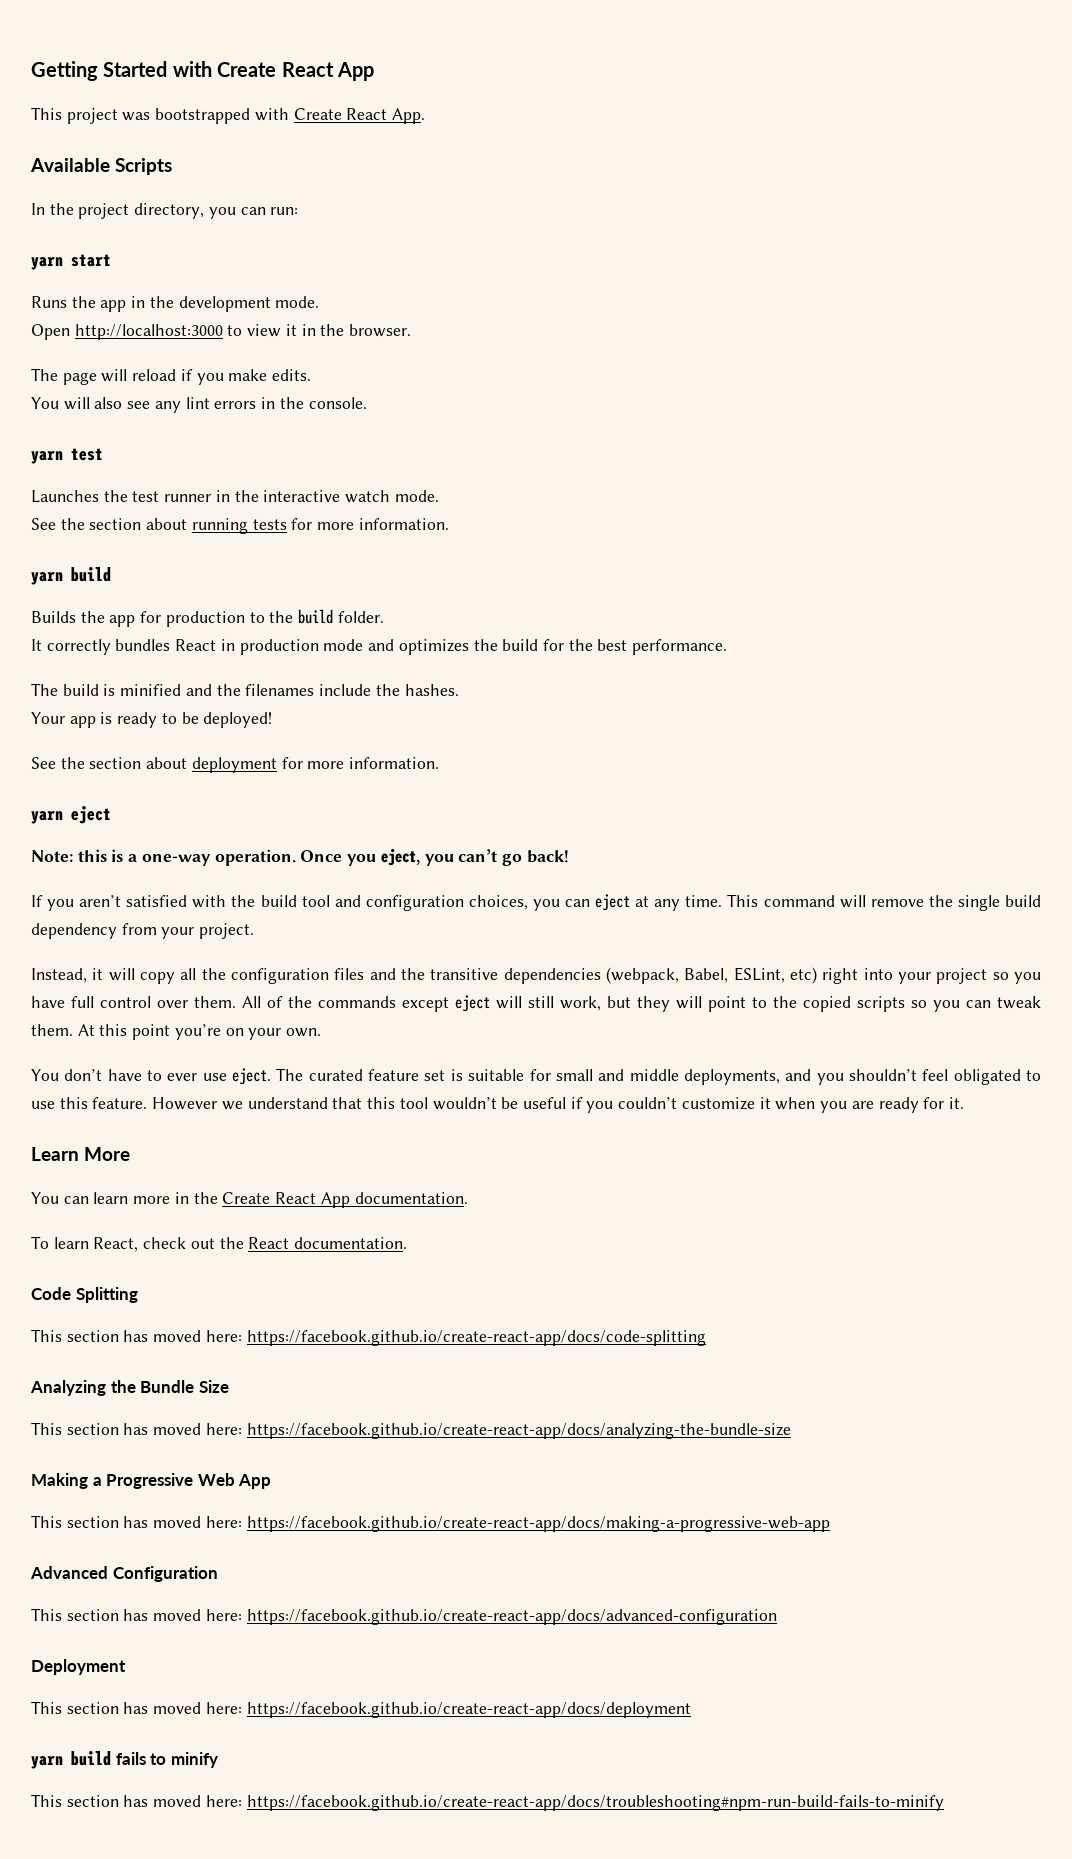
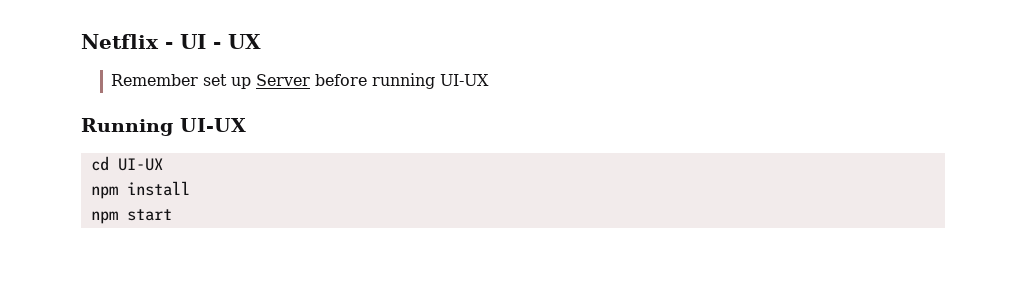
[31,61,374,81] [31,107,426,124] [30,158,172,175] [31,203,299,219] [31,254,111,270] [31,296,320,312] [31,324,412,340] [31,368,312,385] [31,397,367,413] [31,448,103,464] [31,490,439,503] [31,518,449,534] [31,567,111,585] [31,609,384,627] [31,639,728,655] [31,683,459,696] [31,712,273,728] [31,757,440,773] [31,806,111,824] [31,848,569,866] [31,894,1041,911] [31,923,255,939] [31,967,1042,984] [31,995,1041,1012] [31,1024,322,1040] [31,1068,1041,1085] [31,1097,964,1113] [31,1147,130,1161] [31,1192,468,1208] [31,1236,408,1252] [31,1287,138,1303] [31,1329,706,1346] [30,1380,229,1396] [31,1422,791,1439] [31,1473,272,1489] [31,1515,830,1532] [30,1566,218,1582] [31,1608,777,1625] [31,1659,126,1675] [31,1701,691,1718] [31,1751,218,1769] [31,1794,944,1811] Getting Started with Create React App // This project was bootstrapped with Create React App. // Available Scripts // In the project directory, you can run: // yarn start // Runs the app in the development mode. // Open http://localhost:3000 to view it in the browser. // The page will reload if you make edits. // You will also see any lint errors in the console. // yarn test // Launches the test runner in the interactive watch mode. // See the section about running tests for more information. // yarn build // Builds the app for production to the build folder. // It correctly bundles React in production mode and optimizes the build for the best performance. // The build is minified and the filenames include the hashes. // Your app is ready to be deployed! // See the section about deployment for more information. // yarn eject // Note: this is a one-way operation. Once you eject, you can’t go back! // If you aren’t satisfied with the build tool and configuration choices, you can eject at any time. This command will remove the single build dependency from your project. // Instead, it will copy all the configuration files and the transitive dependencies (webpack, Babel, ESLint, etc) right into your project so you have full control over them. All of the commands except eject will still work, but they will point to the copied scripts so you can tweak them. At this point you’re on your own. // You don’t have to ever use eject. The curated feature set is suitable for small and middle deployments, and you shouldn’t feel obligated to use this feature. However we understand that this tool wouldn’t be useful if you couldn’t customize it when you are ready for it. // Learn More // You can learn more in the Create React App documentation. // To learn React, check out the React documentation. // Code Splitting // This section has moved here: https://facebook.github.io/create-react-app/docs/code-splitting // Analyzing the Bundle Size // This section has moved here: https://facebook.github.io/create-react-app/docs/analyzing-the-bundle-size // Making a Progressive Web App // This section has moved here: https://facebook.github.io/create-react-app/docs/making-a-progressive-web-app // Advanced Configuration // This section has moved here: https://facebook.github.io/create-react-app/docs/advanced-configuration // Deployment // This section has moved here: https://facebook.github.io/create-react-app/docs/deployment // yarn build fails to minify // This section has moved here: https://facebook.github.io/create-react-app/docs/troubleshooting#npm-run-build-fails-to-minify -> [81,34,261,49] [111,73,490,89] [81,118,246,136] [90,156,163,171] [90,181,190,199] [90,209,172,224] Netflix - UI - UX // Remember set up Server before running UI-UX // Running UI-UX // cd UI-UX // npm install // npm start

